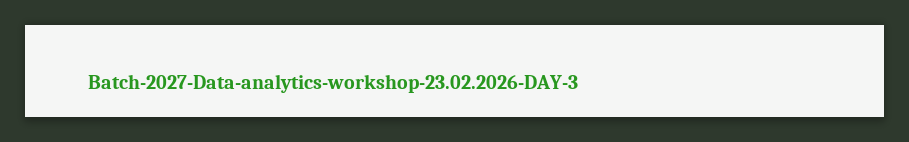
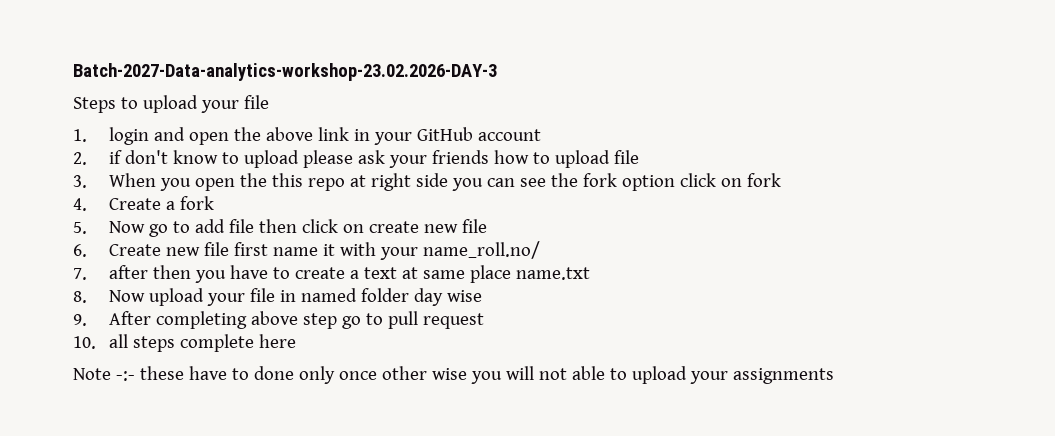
(578, 83) none -> [73,95,269,113] [73,127,542,145] [73,150,640,168] [73,173,782,191] [73,196,215,211] [73,219,488,237] [73,241,541,260] [73,265,591,283] [73,288,483,306] [73,311,485,329] [73,334,297,352] [73,366,834,384] // Steps to upload your file // 1. login and open the above link in your GitHub account // 2. if don't know to upload please ask your friends how to upload file // 3. When you open the this repo at right side you can see the fork option click on fork // 4. Create a fork // 5. Now go to add file then click on create new file // 6. Create new file first name it with your name_roll.no/ // 7. after then you have to create a text at same place name.txt // 8. Now upload your file in named folder day wise // 9. After completing above step go to pull request // 10. all steps complete here // Note -:- these have to done only once other wise you will not able to upload your assignments

